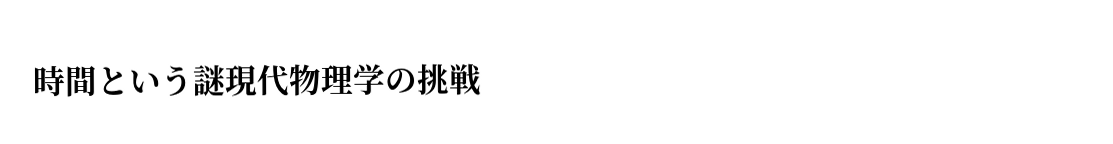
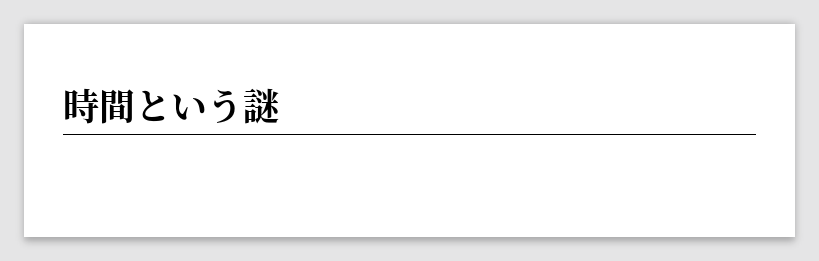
[224,63,482,98] 現代物理学の挑戦 -> (281, 106) none

